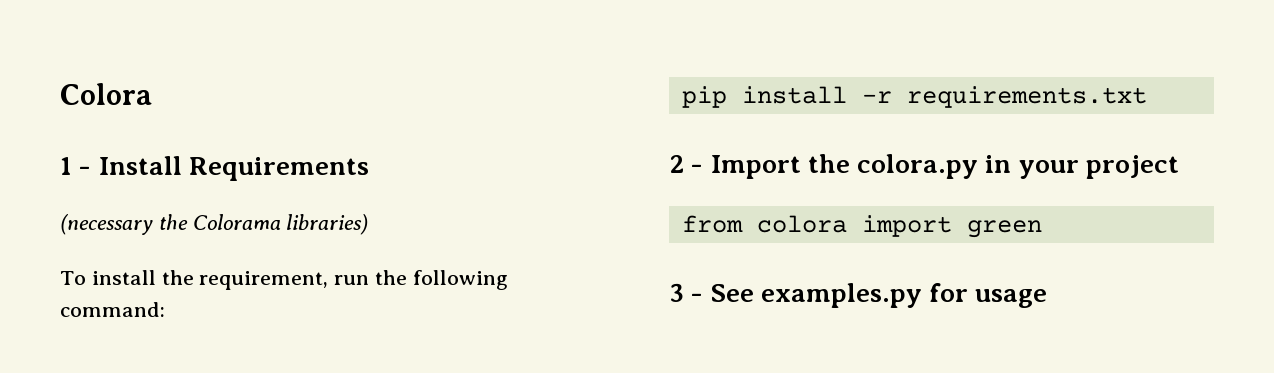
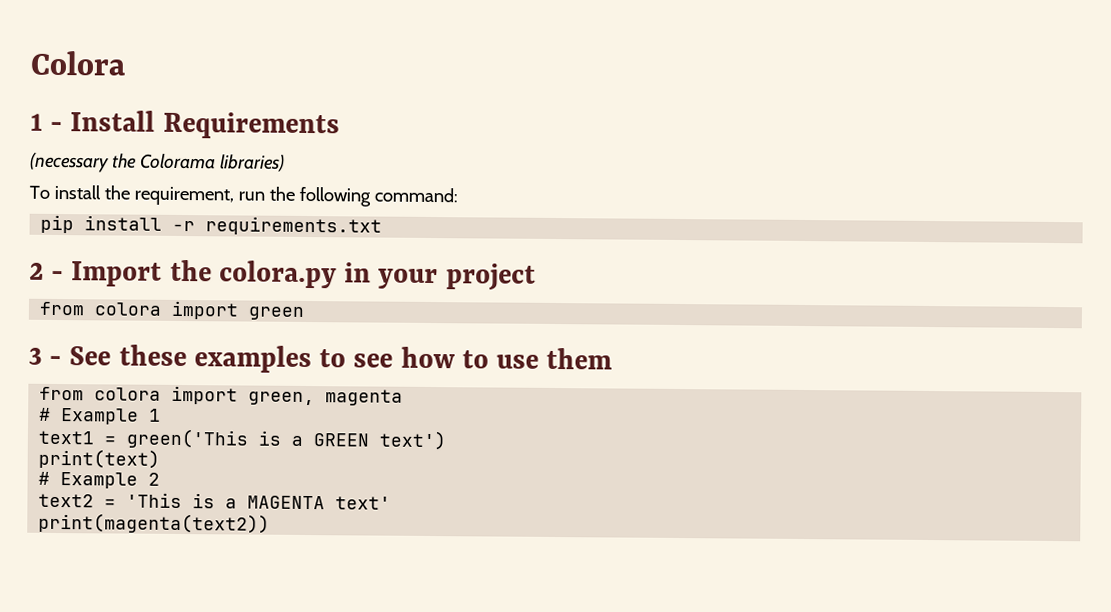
[760,283,1048,308] examples.py for usage -> [118,344,613,374] [39,385,404,406] [39,407,162,425] [38,428,447,451] [38,448,161,469] [38,471,161,489] [38,492,392,510] [38,512,271,534] these examples to see how to use them // from colora import green, magenta // # Example 1 // text1 = green('This is a GREEN text') // print(text) // # Example 2 // text2 = 'This is a MAGENTA text' // print(magenta(text2))

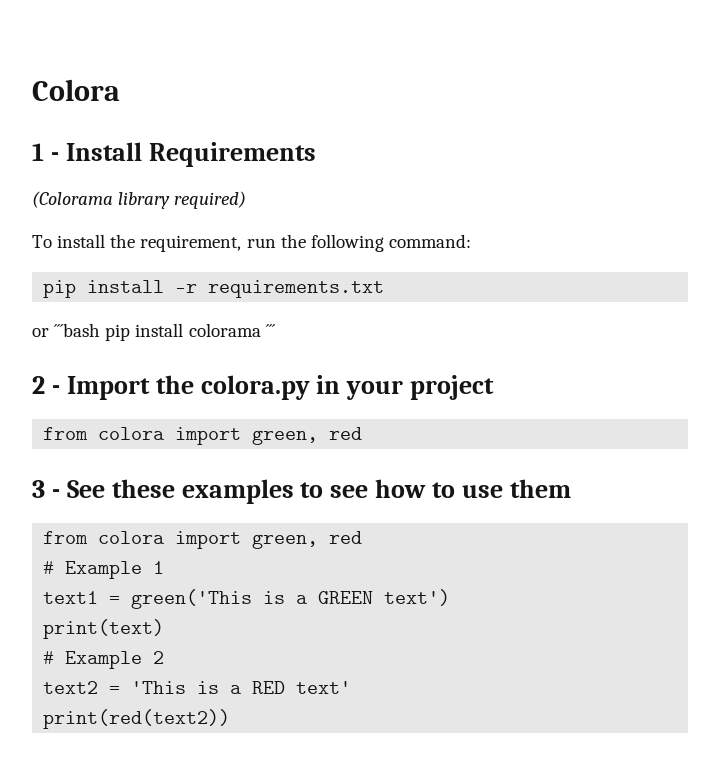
[30,152,285,173] (necessary the Colorama libraries) -> [32,191,247,209] (Colorama library required)
(383, 226) none -> [32,323,275,341] // or ´´´bash pip install colorama ´´´
[248,306,305,320] green -> [252,427,363,445] green, red
[325,389,404,406] magenta -> [329,531,363,544] red
[247,495,326,510] MAGENTA -> [252,681,286,694] RED
[38,512,271,534] print(magenta(text2)) -> [43,709,231,729] print(red(text2))

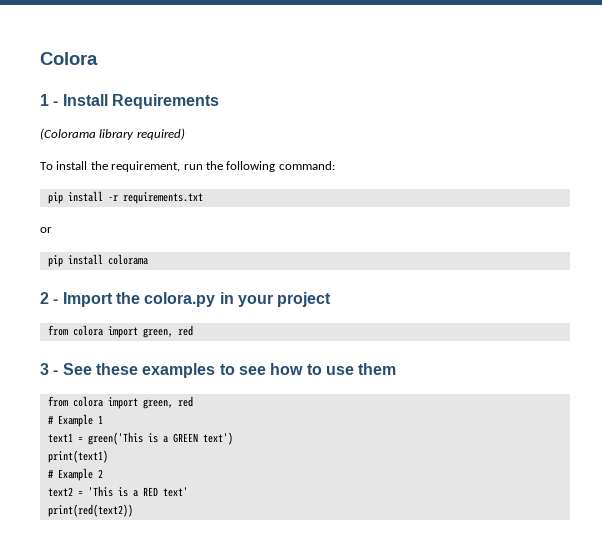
[54,323,101,337] ´´´bash -> (52, 230) //
[265,324,275,337] ´´´ -> (148, 259) none
[43,619,165,639] print(text) -> [47,450,108,463] print(text1)

